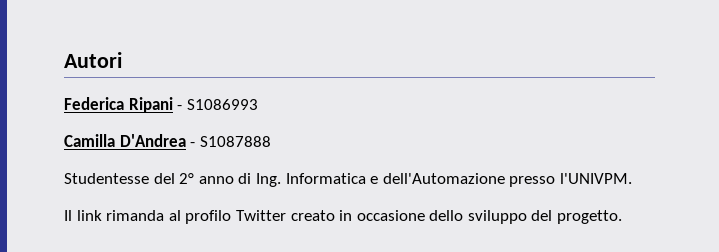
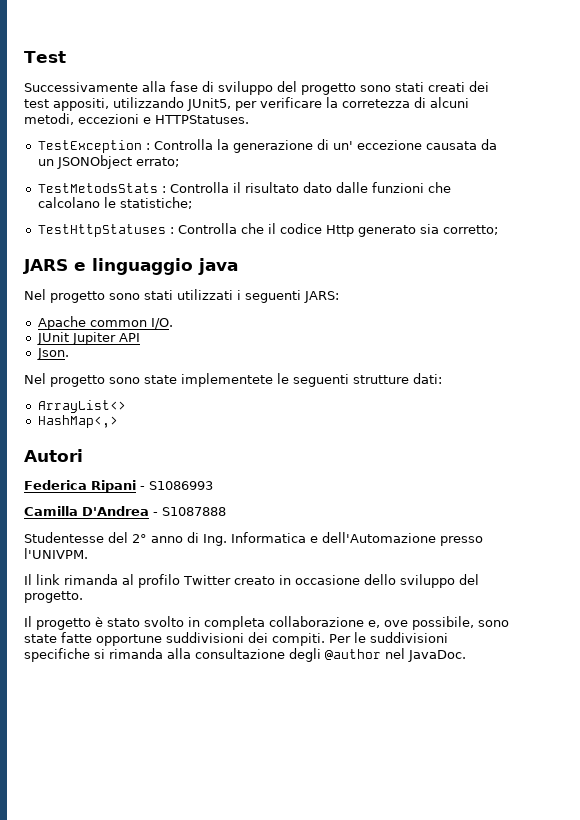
(64, 60) none -> [24,51,66,63] [24,81,489,95] [24,97,469,111] [24,113,249,125] [37,139,497,153] [37,155,179,169] [37,182,451,193] [37,197,192,209] [37,223,498,237] [23,258,238,275] [24,289,339,303] [37,316,173,330] [36,332,140,345] [36,348,69,360] [24,373,442,387] [37,400,126,413] [37,415,118,428] Test // Successivamente alla fase di sviluppo del progetto sono stati creati dei test appositi, utilizzando JUnit5, per verificare la corretezza di alcuni metodi, eccezioni e HTTPStatuses. // TestException : Controlla la generazione di un' eccezione causata da un JSONObject errato; // TestMetodsStats : Controlla il risultato dato dalle funzioni che calcolano le statistiche; // TestHttpStatuses : Controlla che il codice Http generato sia corretto; // JARS e linguaggio java // Nel progetto sono stati utilizzati i seguenti JARS: // Apache common I/O. // JUnit Jupiter API // Json. // Nel progetto sono state implementete le seguenti strutture dati: // ArrayList<> // HashMap<,> //
(623, 217) none -> [24,616,509,630] [24,632,448,646] [24,648,466,662] // Il progetto è stato svolto in completa collaborazione e, ove possibile, sono state fatte opportune suddivisioni dei compiti. Per le suddivisioni specifiche si rimanda alla consultazione degli @author nel JavaDoc.

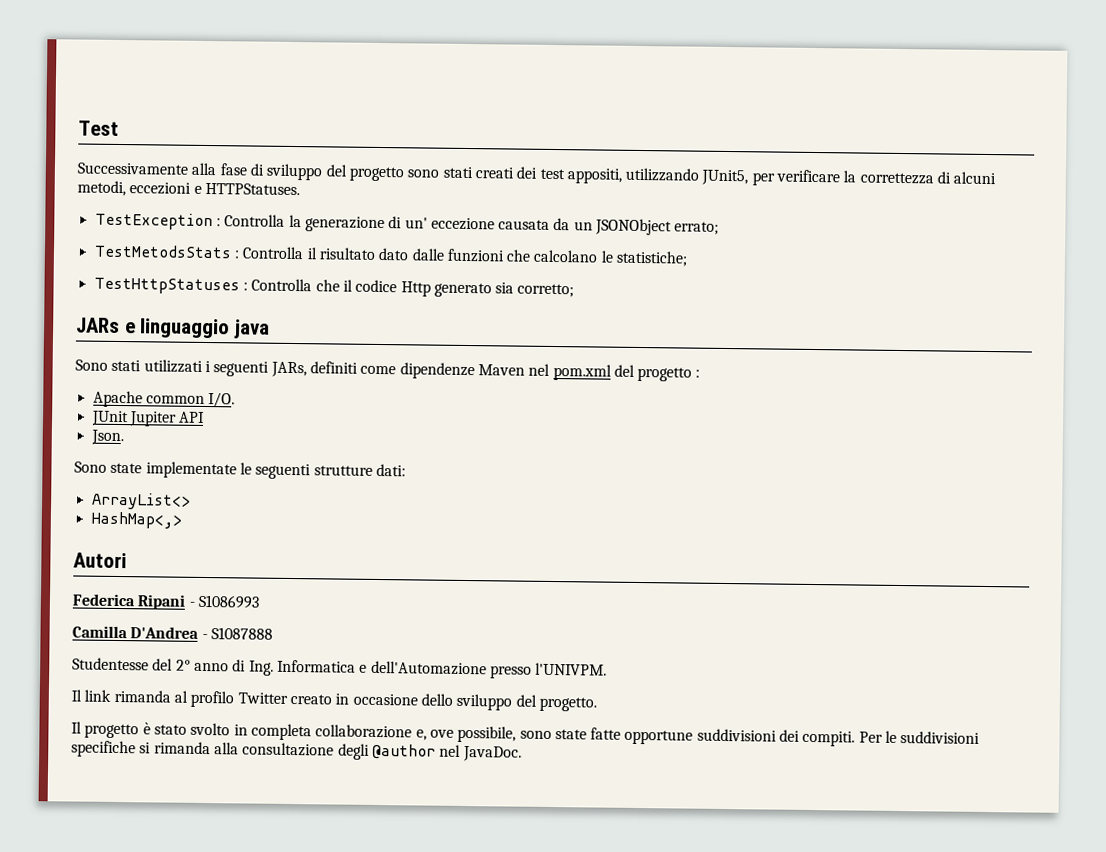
[342,99,410,108] corretezza -> [859,172,934,185] correttezza
[23,259,68,274] JARS -> [76,317,120,333] JARs
[24,289,140,303] Nel progetto sono -> [75,359,108,371] Sono
[304,291,339,303] JARS: -> [270,361,701,382] JARs, definiti come dipendenze Maven nel pom.xml del progetto :
[24,373,273,387] Nel progetto sono state implementete -> [74,461,237,479] Sono state implementate

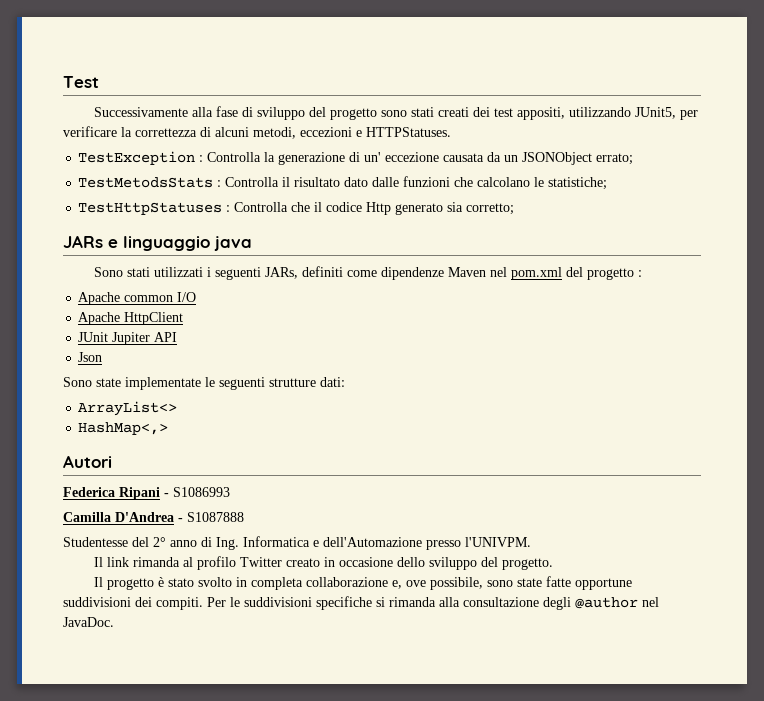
[208,392,236,408] I/O. -> [177,292,197,302] [78,312,184,325] I/O // Apache HttpClient
[90,429,124,446] Json. -> [78,352,103,362] Json

